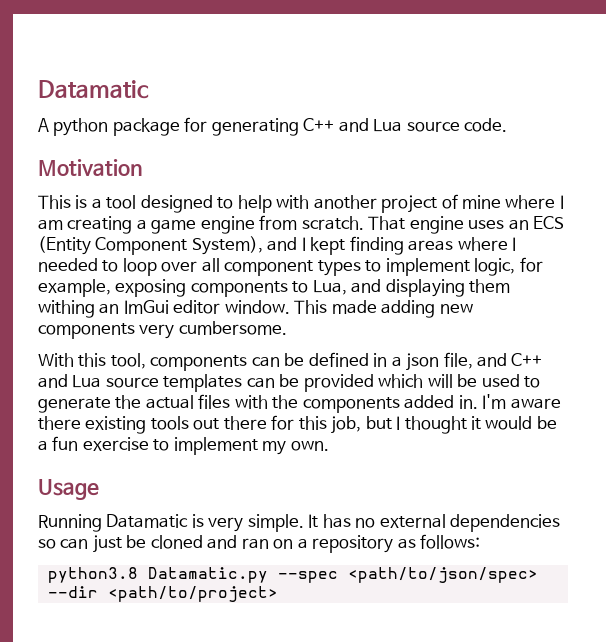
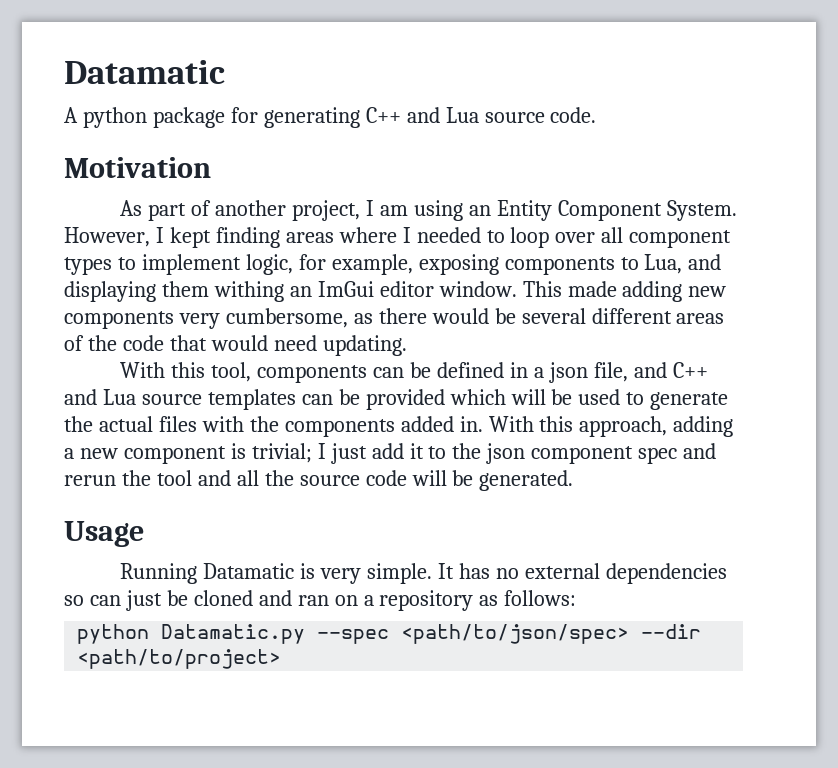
[38,194,564,213] [38,215,564,234] [38,236,298,255] This is a tool designed to help with another project of mine where I am creating a game engine from scratch. That engine uses an ECS (Entity Component System), and -> [120,200,737,221] [64,227,150,247] As part of another project, I am using an Entity Component System. However,
[178,321,287,335] cumbersome. -> [225,308,725,328] [64,335,407,356] cumbersome, as there would be several different areas of the code that would need updating.
[482,394,561,409] [38,415,557,434] [38,436,329,455] I'm aware there existing tools out there for this job, but I thought it would be a fun exercise to implement my own. -> [488,416,734,437] [64,443,717,464] [64,470,574,491] With this approach, adding a new component is trivial; I just add it to the json component spec and rerun the tool and all the source code will be generated.
[47,567,138,583] python3.8 -> [77,624,150,644] python

